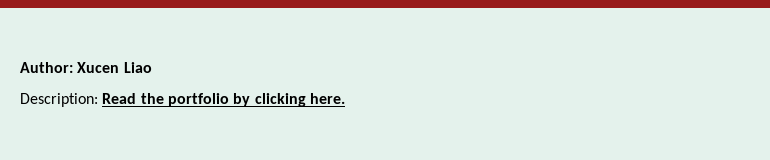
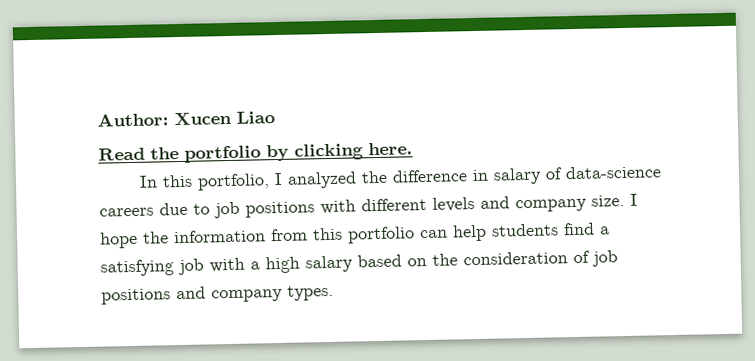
[20,93,98,107] Description: -> (275, 117) none
(345, 98) none -> [138,165,661,191] [99,193,638,219] [99,222,610,249] [100,250,618,277] [101,284,334,305] // In this portfolio, I analyzed the difference in salary of data-science careers due to job positions with different levels and company size. I hope the information from this portfolio can help students find a satisfying job with a high salary based on the consideration of job positions and company types.

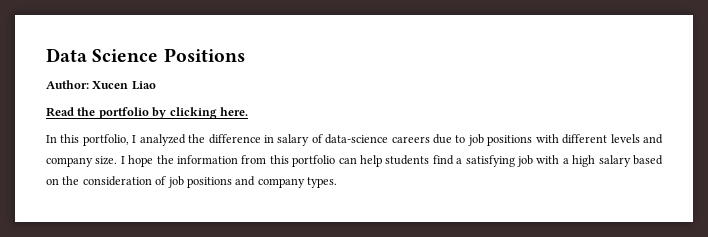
(97, 119) none -> [46,48,245,62] Data Science Positions //

